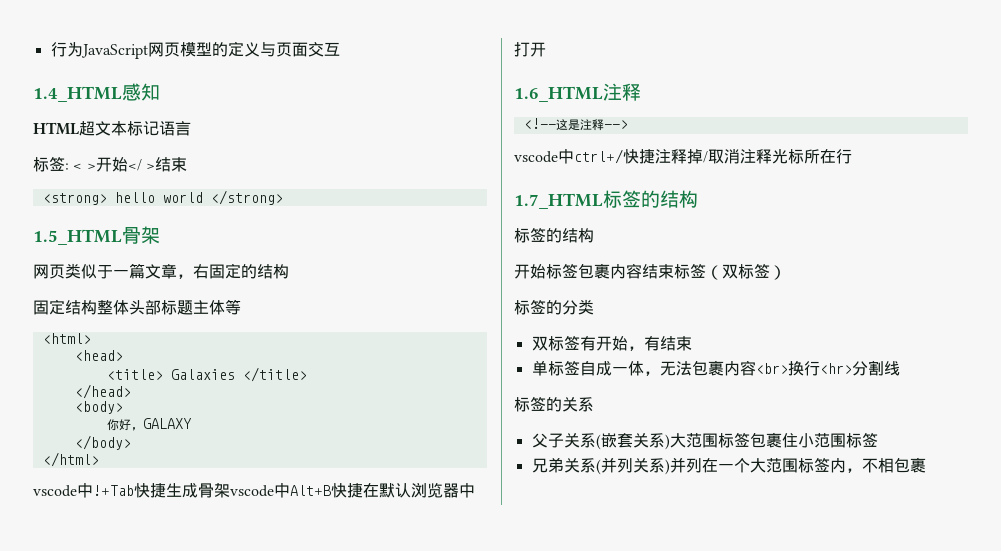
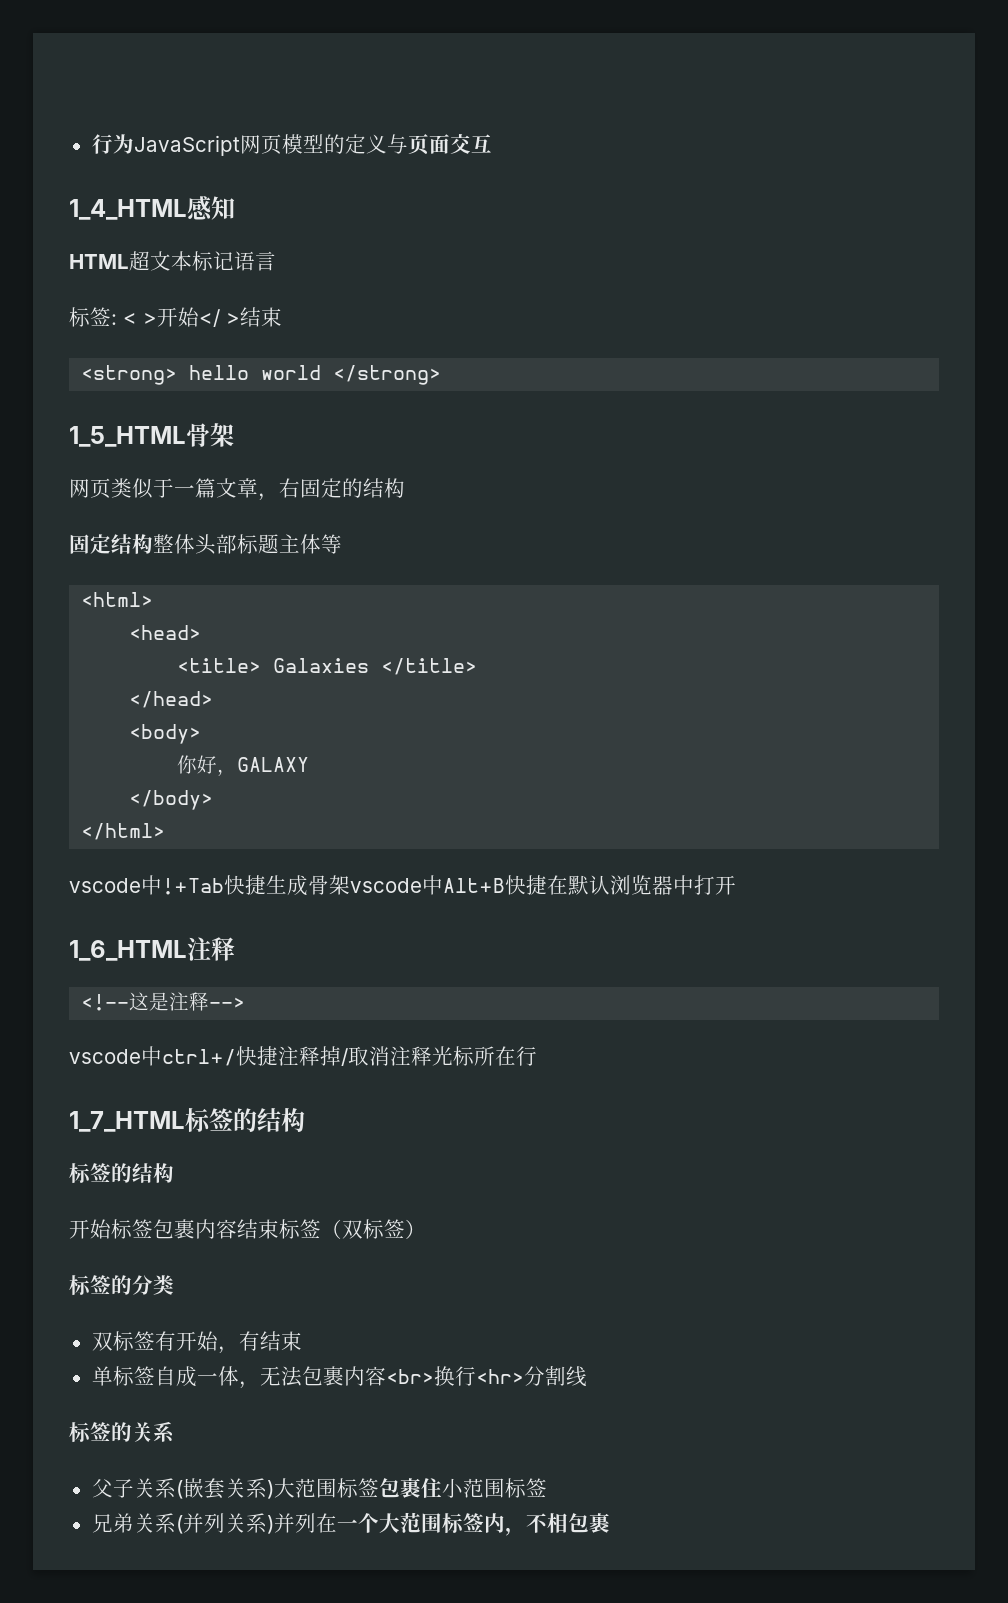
[33,86,122,102] 1.4_HTML -> [69,199,187,220] 1_4_HTML
[33,229,122,245] 1.5_HTML -> [69,426,186,447] 1_5_HTML
[514,86,603,102] 1.6_HTML -> [69,940,187,961] 1_6_HTML
[514,193,603,209] 1.7_HTML -> [69,1111,185,1132] 1_7_HTML

